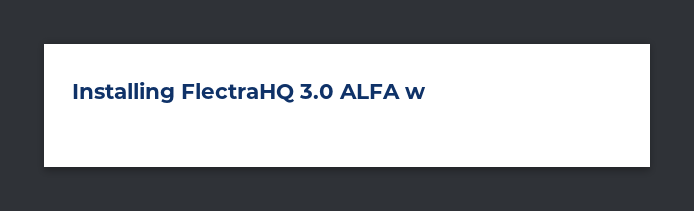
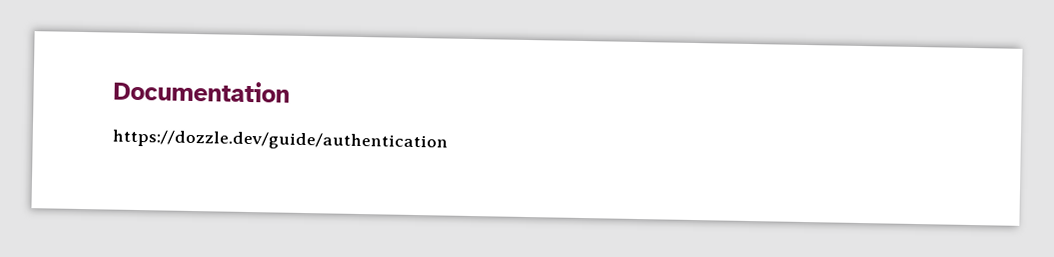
[72,82,426,103] Installing FlectraHQ 3.0 ALFA w -> [113,79,290,103] [112,129,448,152] Documentation // https://dozzle.dev/guide/authentication

